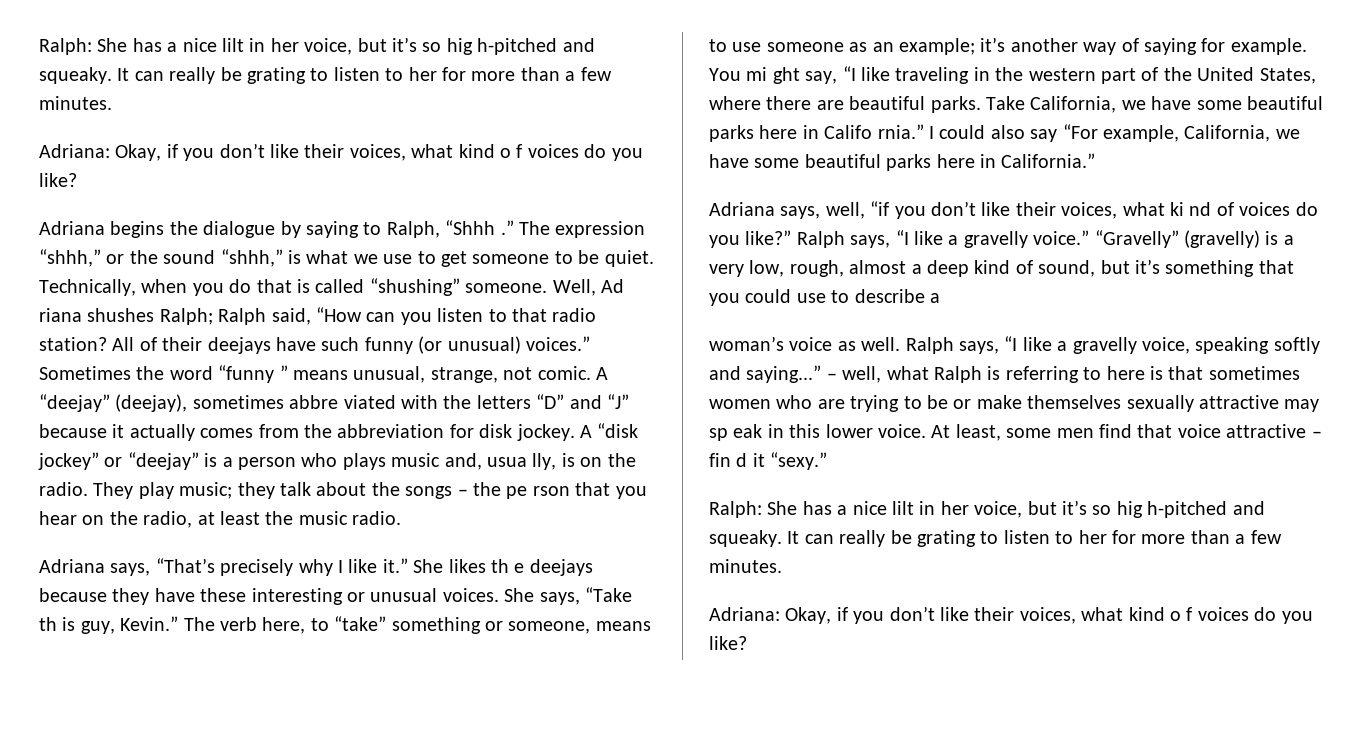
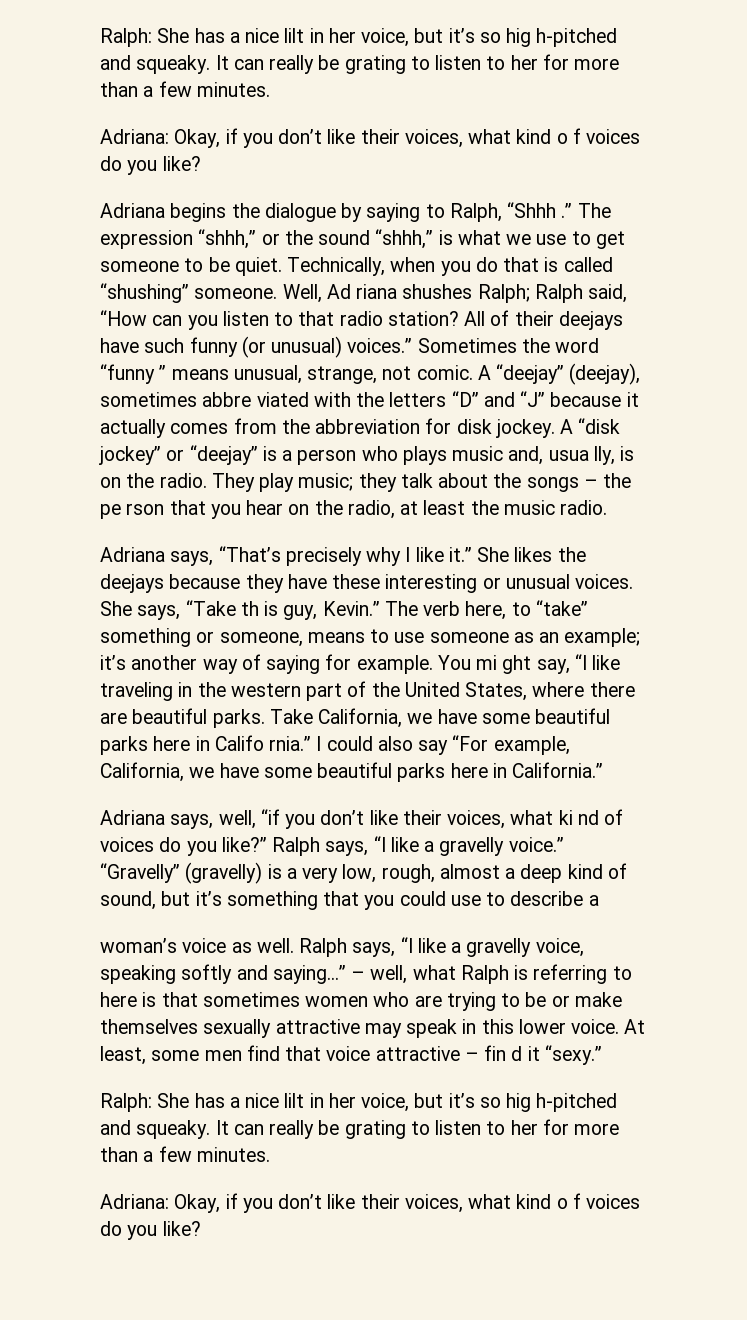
[490,559,525,573] th e -> [557,547,586,562] the
[709,424,763,441] sp eak -> [406,1019,458,1038] speak

